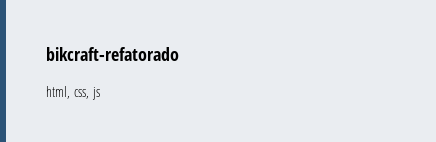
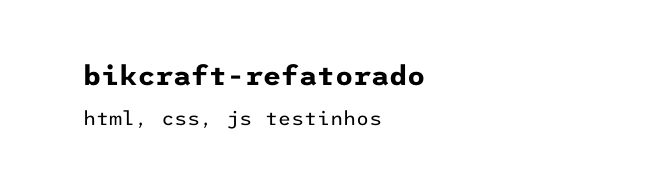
(100, 93) none -> [265,110,382,126] testinhos

